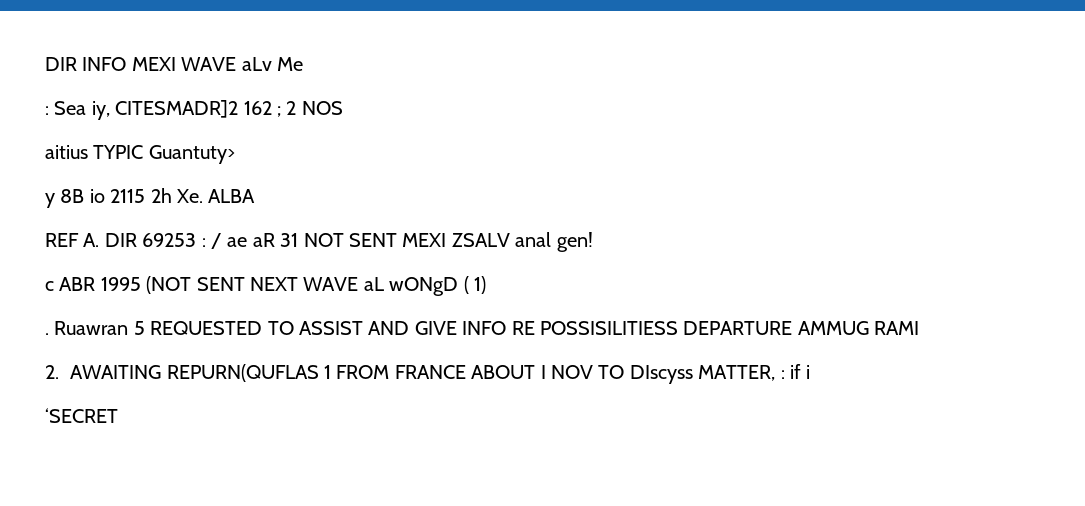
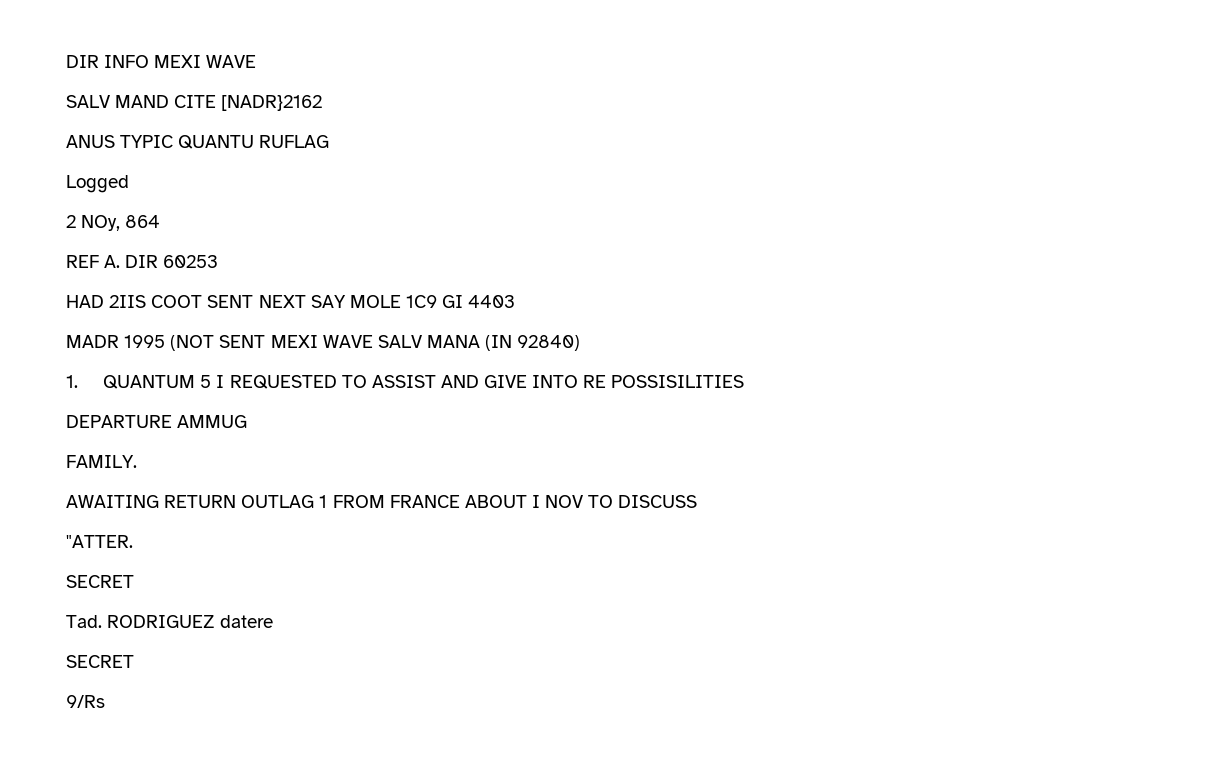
[241,57,303,71] [45,100,343,120] [45,145,235,164] [45,188,256,208] [45,232,593,252] [45,276,486,296] [45,321,145,335] aLv Me // : Sea iy, CITESMADR]2 162 ; 2 NOS // aitius TYPIC Guantuty> // y 8B io 2115 2h Xe. ALBA // REF A. DIR 69253 : / ae aR 31 NOT SENT MEXI ZSALV anal gen! // c ABR 1995 (NOT SENT NEXT WAVE aL wONgD ( 1) // . Ruawran 5 -> [66,95,323,111] [66,135,330,149] [66,175,129,193] [66,215,161,231] [66,255,219,268] [66,295,516,308] [66,335,581,351] [66,375,225,389] // SALV MAND CITE [NADR}2162 // ANUS TYPIC QUANTU RUFLAG // Logged // 2 NOy, 864 // REF A. DIR 60253 // HAD 2IIS COOT SENT NEXT SAY MOLE 1C9 GI 4403 // MADR 1995 (NOT SENT MEXI WAVE SALV MANA (IN 92840) // 1. QUANTUM 5 I
[462,321,678,335] INFO RE POSSISILITIESS -> [532,375,745,388] INTO RE POSSISILITIES //
[874,321,920,335] [45,364,319,382] RAMI // 2. AWAITING REPURN(QUFLAS -> [66,455,137,468] [66,495,315,508] // FAMILY. // AWAITING RETURN OUTLAG
[629,364,811,384] [45,408,118,423] DIscyss MATTER, : if i // ‘SECRET -> [618,495,698,508] [66,535,133,548] [66,575,134,588] [66,615,274,628] [66,655,134,668] [66,695,105,708] DISCUSS // "ATTER. // SECRET // Tad. RODRIGUEZ datere // SECRET // 9/Rs

